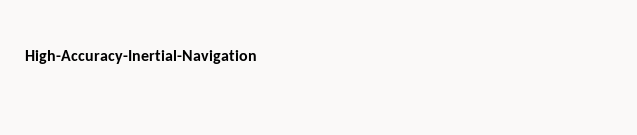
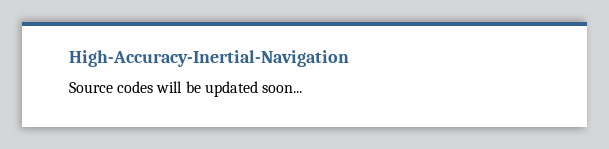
(257, 57) none -> [69,81,302,97] // Source codes will be updated soon...

